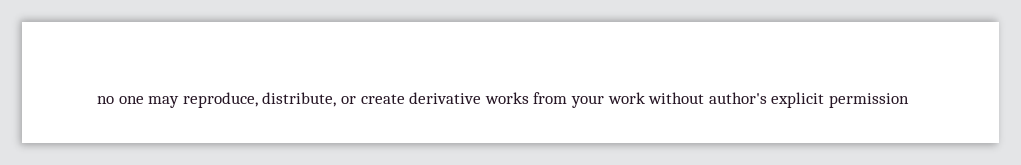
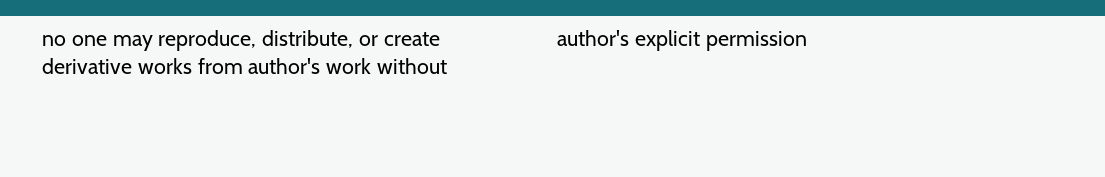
[570,95,604,108] your -> [248,58,321,74] author's

